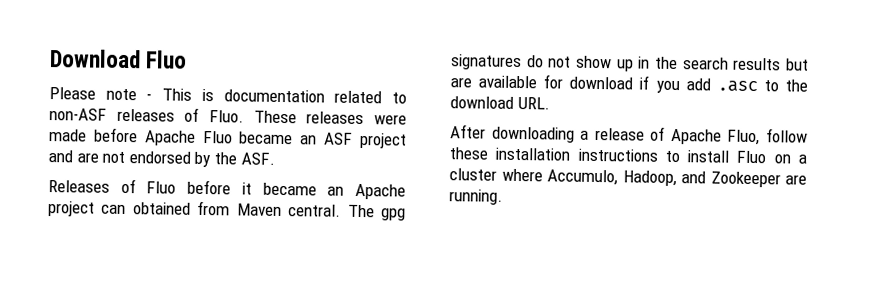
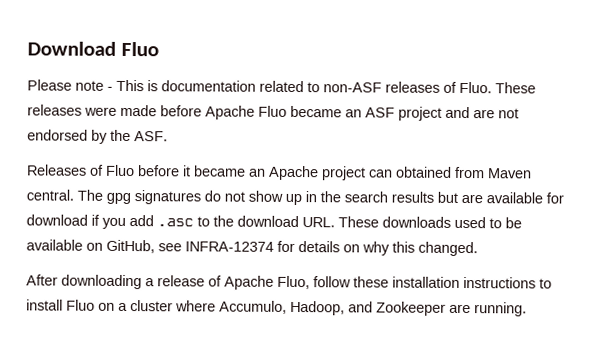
(550, 103) none -> [338,216,522,229] [26,239,478,257] These downloads used to be available on GitHub, see INFRA-12374 for details on why this changed.

